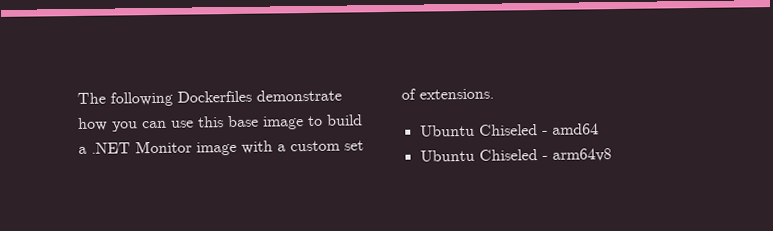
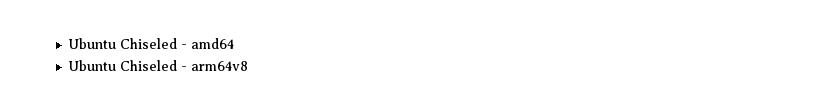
[77,89,342,107] [78,114,363,132] [78,140,364,156] [401,88,494,100] The following Dockerfiles demonstrate how you can use this base image to build a .NET Monitor image with a custom set of extensions. // -> (68, 43) none

